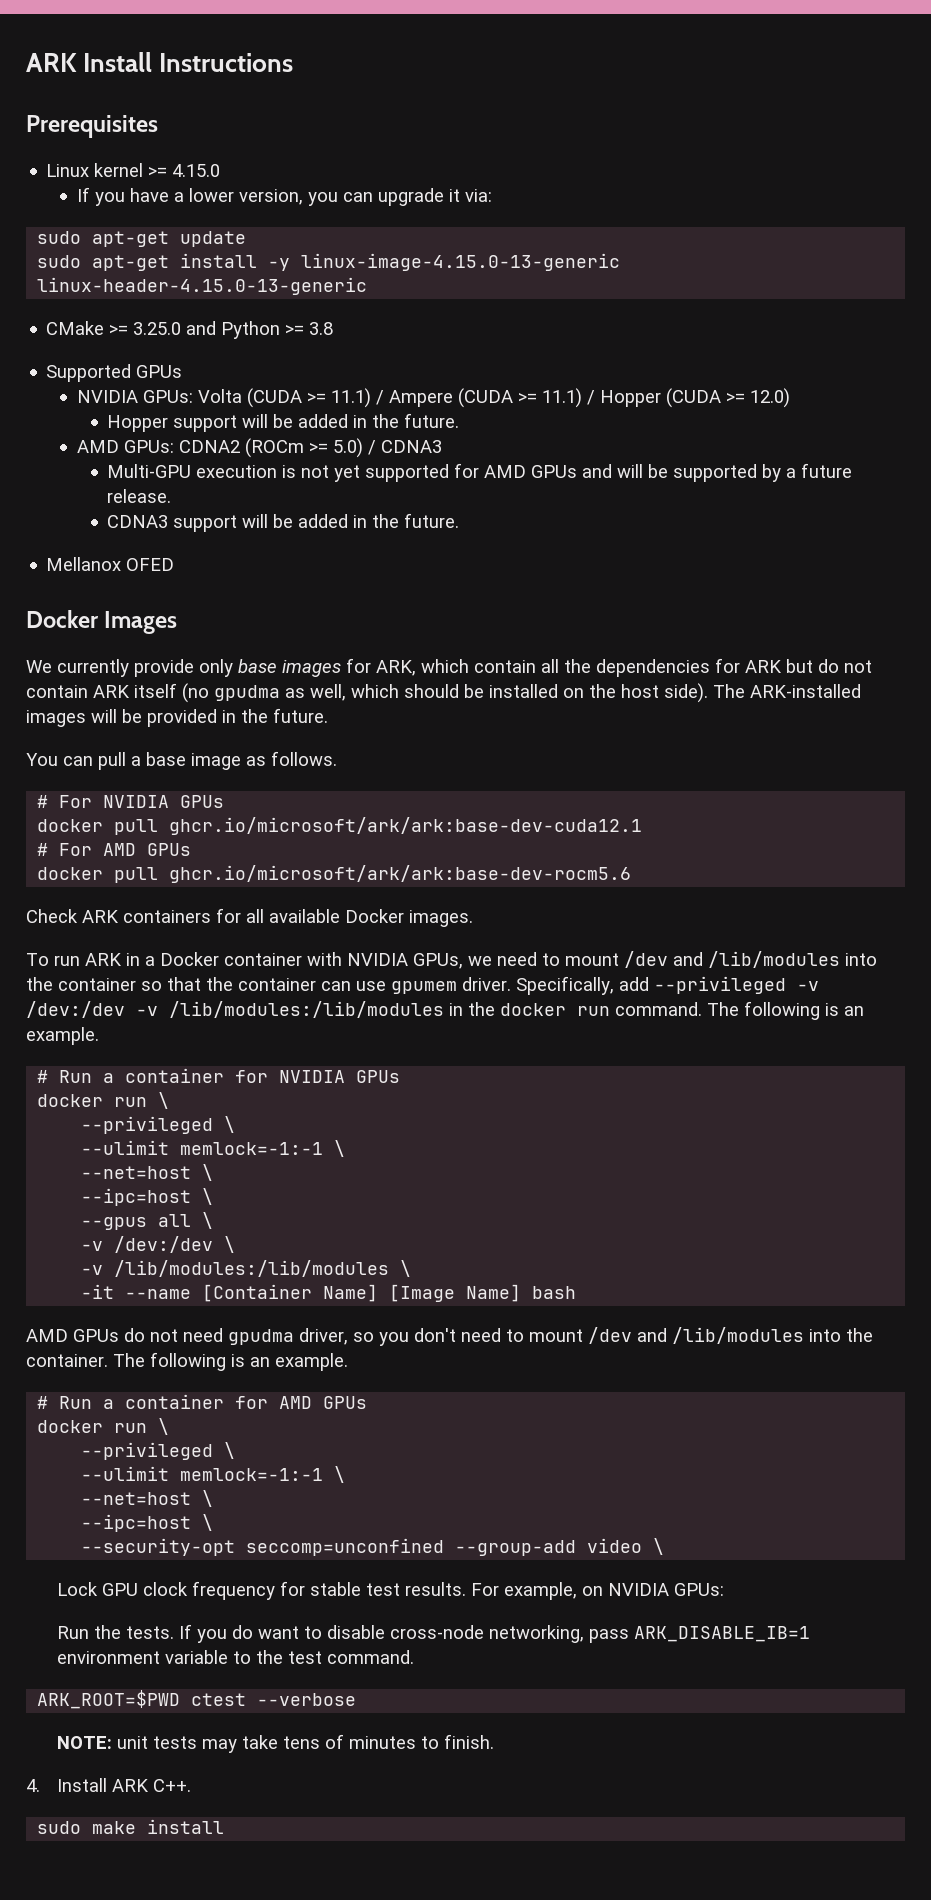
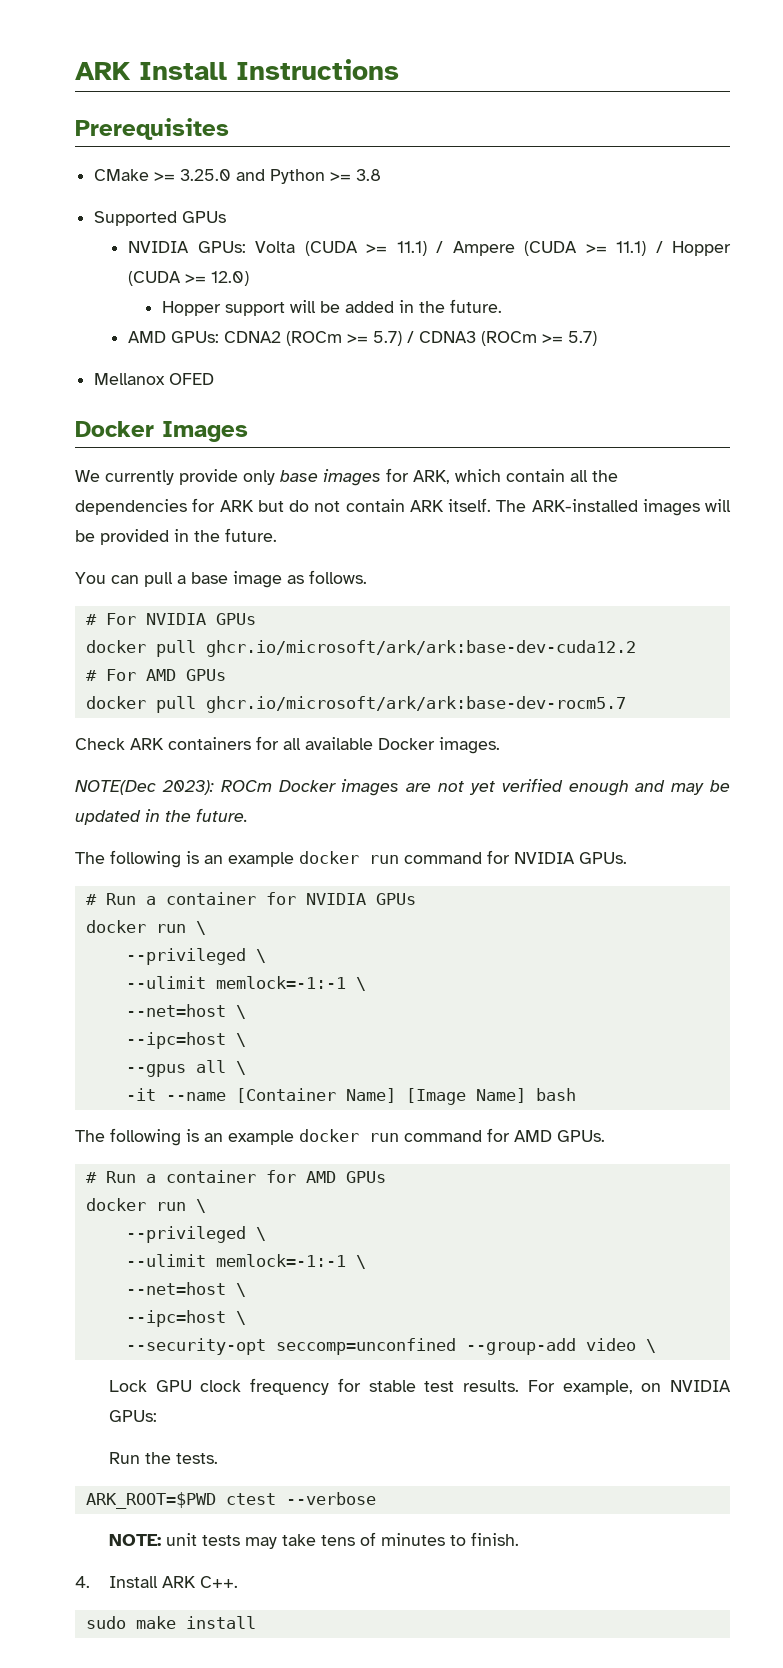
[46,163,221,177] [76,187,492,206] [37,231,247,247] [37,253,621,271] [37,277,368,295] // Linux kernel >= 4.15.0 // If you have a lower version, you can upgrade it via: // sudo apt-get update // sudo apt-get install -y linux-image-4.15.0-13-generic linux-header-4.15.0-13-generic -> (229, 129) none
[332,438,363,458] 5.0) -> [372,331,402,346] 5.7)
[107,463,853,482] [107,489,172,503] [107,513,460,532] // Multi-GPU execution is not yet supported for AMD GPUs and will be supported by a future release. // CDNA3 support will be added in the future. -> [480,331,597,346] (ROCm >= 5.7)
[134,683,708,703] itself (no gpudma as well, which should be installed on the host side). -> [448,498,491,512] itself.
[169,817,643,835] ghcr.io/microsoft/ark/ark:base-dev-cuda12.1 -> [205,640,636,657] ghcr.io/microsoft/ark/ark:base-dev-cuda12.2
[169,865,632,883] ghcr.io/microsoft/ark/ark:base-dev-rocm5.6 -> [205,696,626,713] ghcr.io/microsoft/ark/ark:base-dev-rocm5.7
[26,951,877,969] [26,976,819,995] [26,1001,864,1020] [26,1027,99,1045] To run ARK in a Docker container with NVIDIA GPUs, we need to mount /dev and /lib/modules into the container so that the container can use gpumem driver. Specifically, add --privileged -v /dev:/dev -v /lib/modules:/lib/modules in the docker run command. The following is an example. -> [75,778,730,796] [75,808,248,825] [75,850,627,868] NOTE(Dec 2023): ROCm Docker images are not yet verified enough and may be updated in the future. // The following is an example docker run command for NVIDIA GPUs.
[81,1236,236,1253] [81,1260,412,1277] // -v /dev:/dev \ // -v /lib/modules:/lib/modules \ -> (246, 1068) none
[26,1327,873,1346] [26,1352,348,1371] AMD GPUs do not need gpudma driver, so you don't need to mount /dev and /lib/modules into the container. The following is an example. -> [75,1128,605,1146] The following is an example docker run command for AMD GPUs.
[178,1624,810,1643] [56,1650,414,1664] If you do want to disable cross-node networking, pass ARK_DISABLE_IB=1 environment variable to the test command. -> (218, 1458) none

